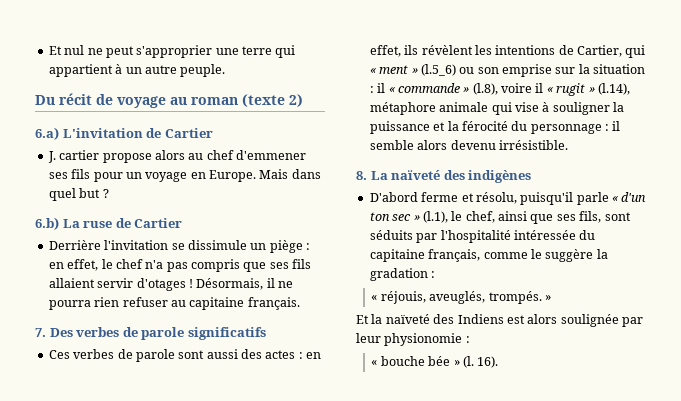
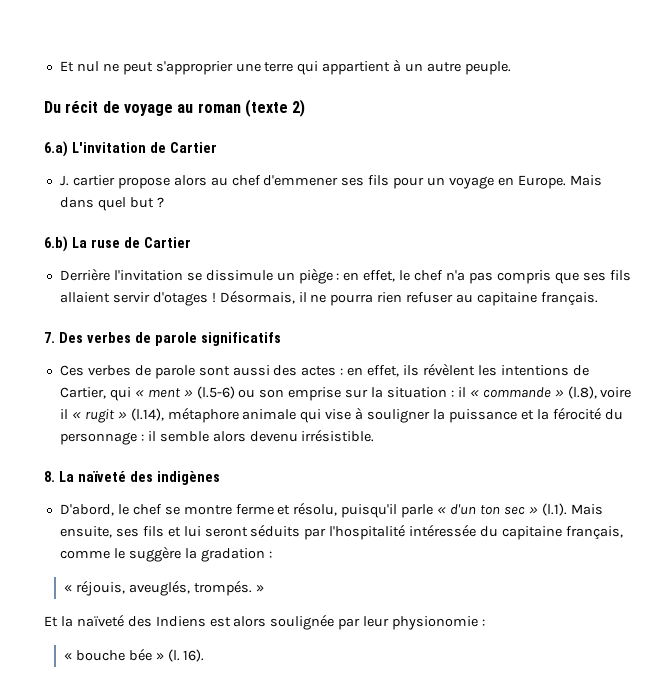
[420,64,456,76] (l.5_6) -> [196,386,235,399] (l.5-6)
[369,192,418,202] D'abord -> [59,504,232,516] D'abord, le chef se montre
[422,211,631,224] (l.1), le chef, ainsi que ses fils, sont -> [541,503,603,516] [59,526,248,538] (l.1). Mais ensuite, ses fils et lui seront

